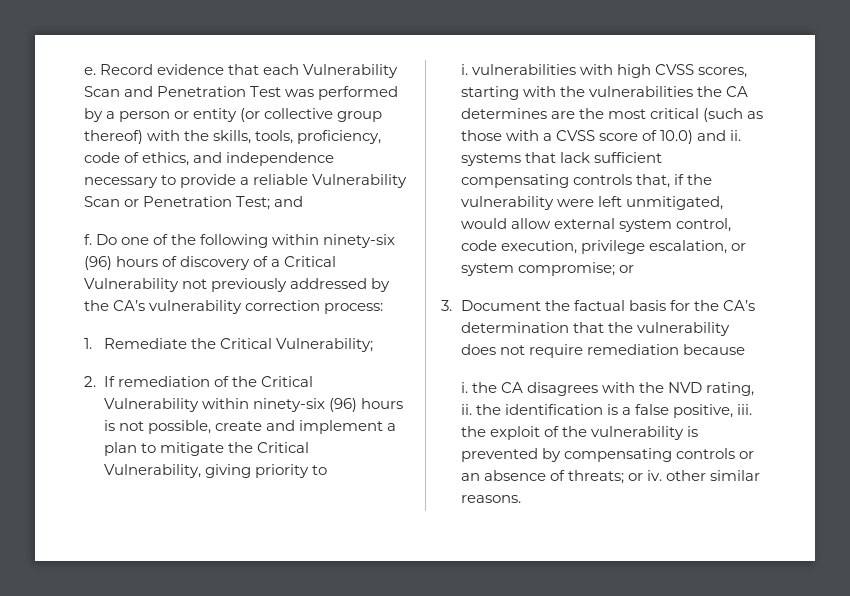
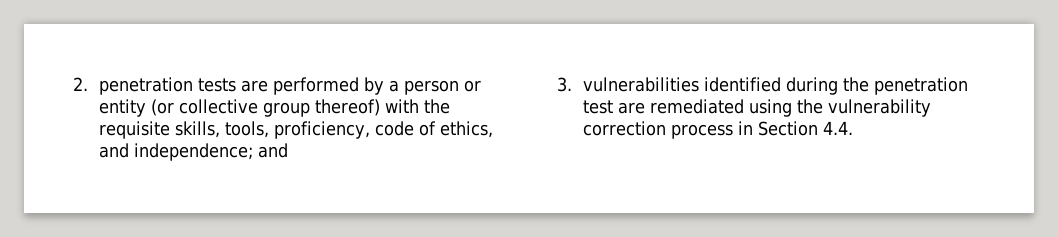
[84,64,399,78] [84,86,315,97] e. Record evidence that each Vulnerability Scan and Penetration Test was -> [73,77,268,95] 2. penetration tests are
(210, 135) none -> [98,121,170,139] requisite
[226,152,335,166] [84,174,408,188] [84,196,304,210] [84,234,396,248] [84,256,337,270] [84,278,391,292] [84,300,384,314] [84,338,373,352] [84,376,314,387] [103,398,404,412] [103,420,397,434] [103,442,310,456] [103,464,327,478] [460,64,748,78] [460,86,749,100] [460,108,764,122] [460,130,742,144] [460,152,662,166] [460,174,713,188] [460,196,723,210] [460,218,732,232] [460,240,747,254] [460,262,634,276] [441,300,756,311] [460,322,730,336] [460,344,746,358] [460,382,755,396] [460,404,753,418] [460,426,699,440] [460,448,755,462] [460,470,761,484] [460,495,521,503] independence necessary to provide a reliable Vulnerability Scan or Penetration Test; and // f. Do one of the following within ninety-six (96) hours of discovery of a Critical Vulnerability not previously addressed by the CA’s vulnerability correction process: // 1. Remediate the Critical Vulnerability; // 2. If remediation of the Critical Vulnerability within ninety-six (96) hours is not possible, create and implement a plan to mitigate the Critical Vulnerability, giving priority to // i. vulnerabilities with high CVSS scores, starting with the vulnerabilities the CA determines are the most critical (such as those with a CVSS score of 10.0) and ii. systems that lack sufficient compensating controls that, if the vulnerability were left unmitigated, would allow external system control, code execution, privilege escalation, or system compromise; or // 3. Document the factual basis for the CA’s determination that the vulnerability does not require remediation because // i. the CA disagrees with the NVD rating, ii. the identification is a false positive, iii. the exploit of the vulnerability is prevented by compensating controls or an absence of threats; or iv. other similar reasons. -> [133,143,288,161] [557,77,968,95] [582,99,931,117] [582,121,853,139] independence; and // 3. vulnerabilities identified during the penetration test are remediated using the vulnerability correction process in Section 4.4.

